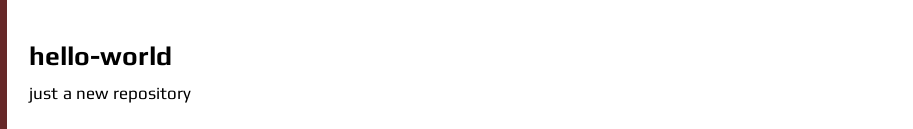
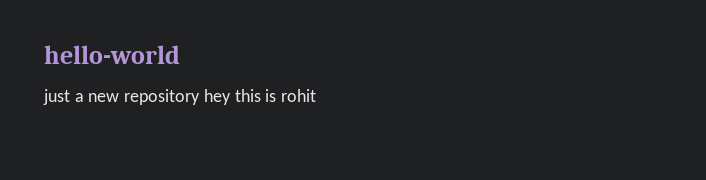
(191, 95) none -> [203,89,317,105] hey this is rohit

